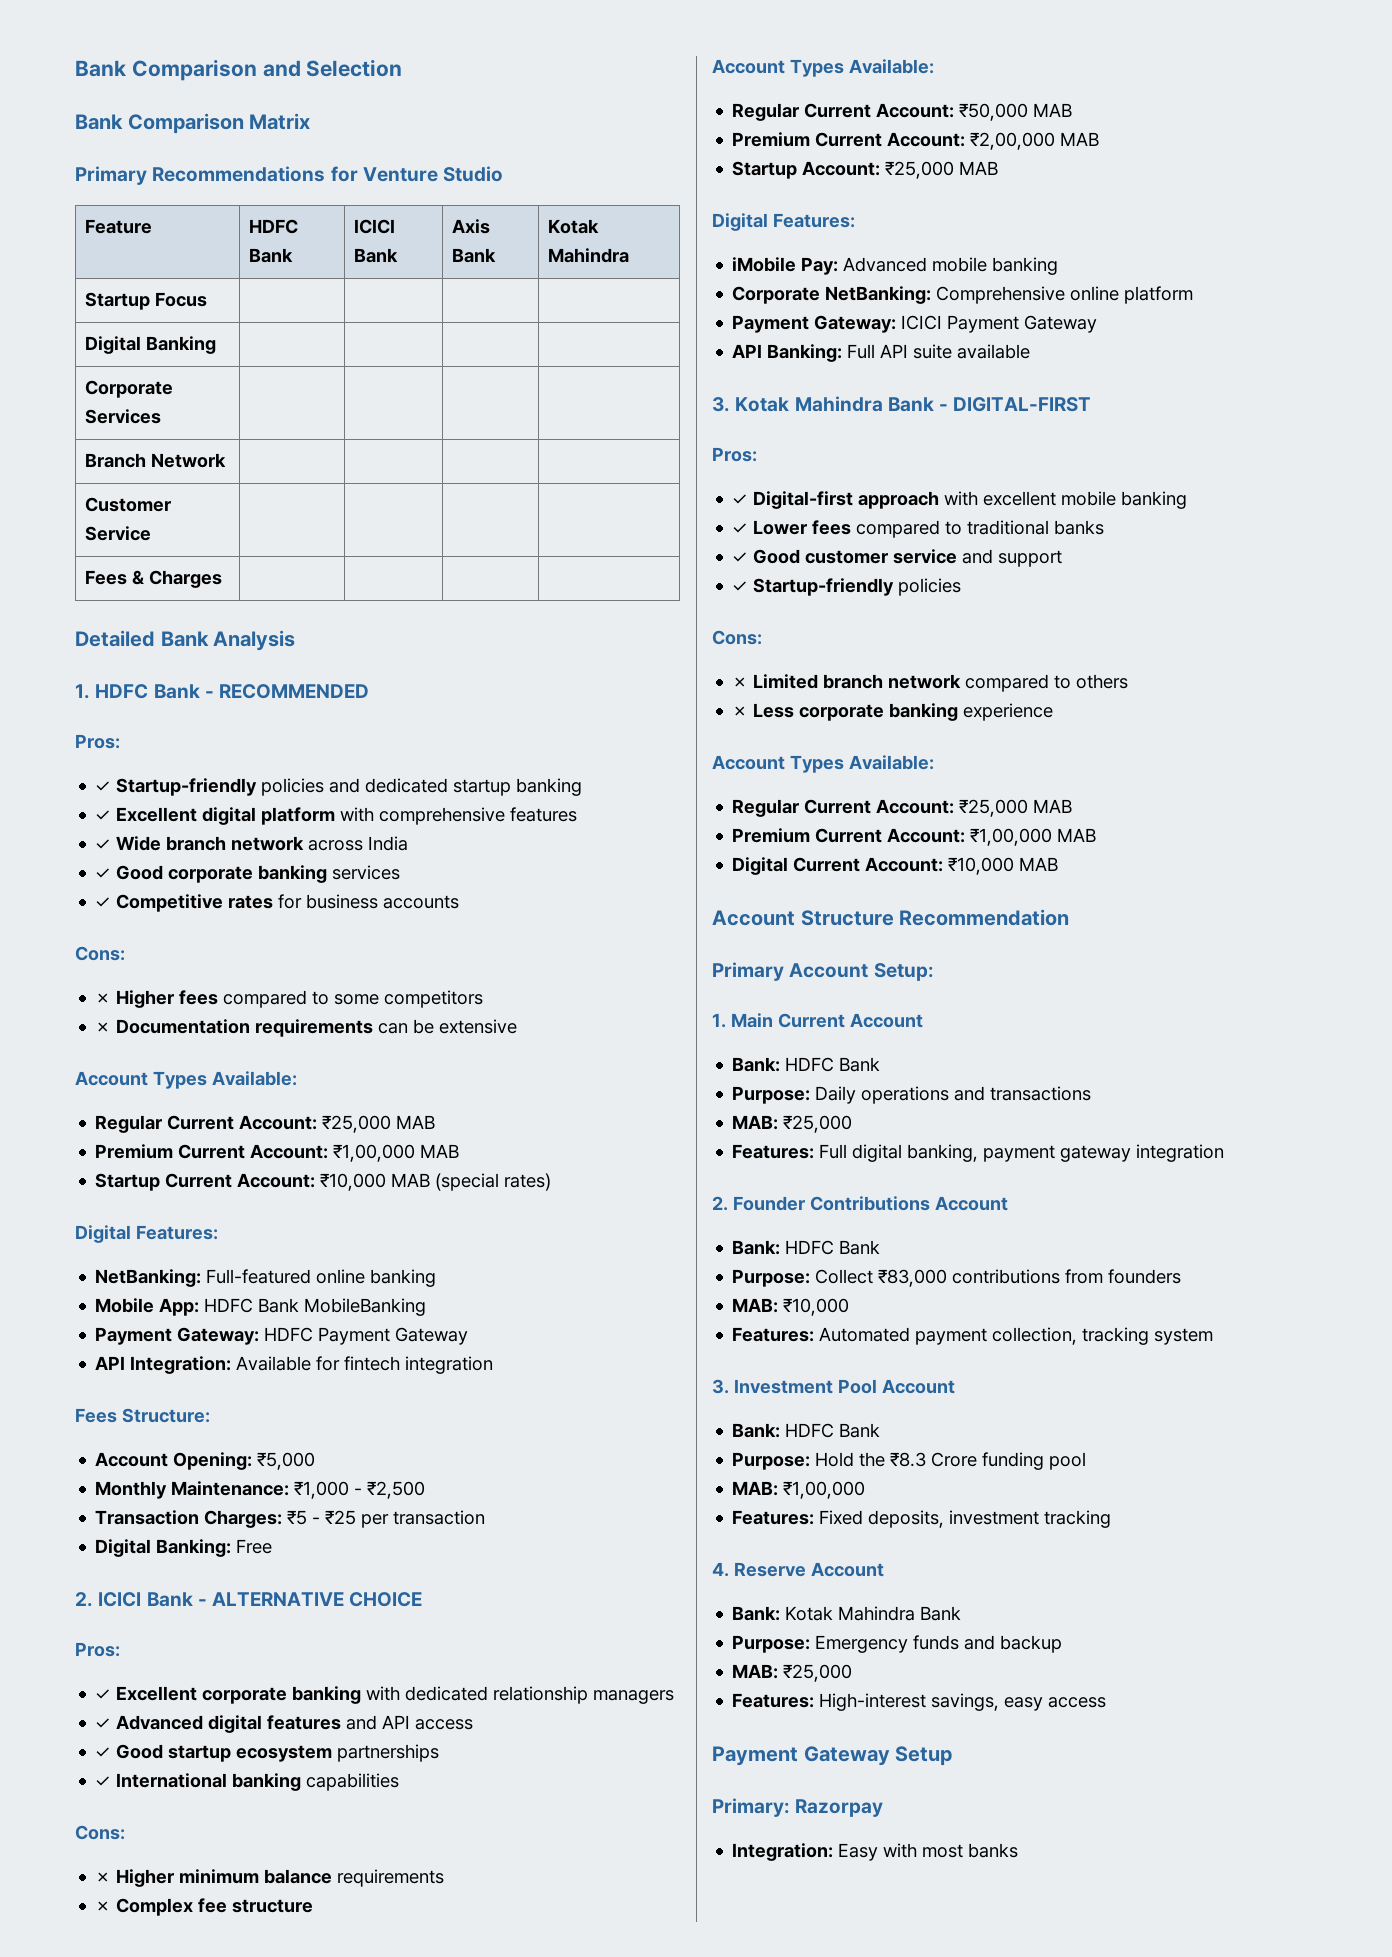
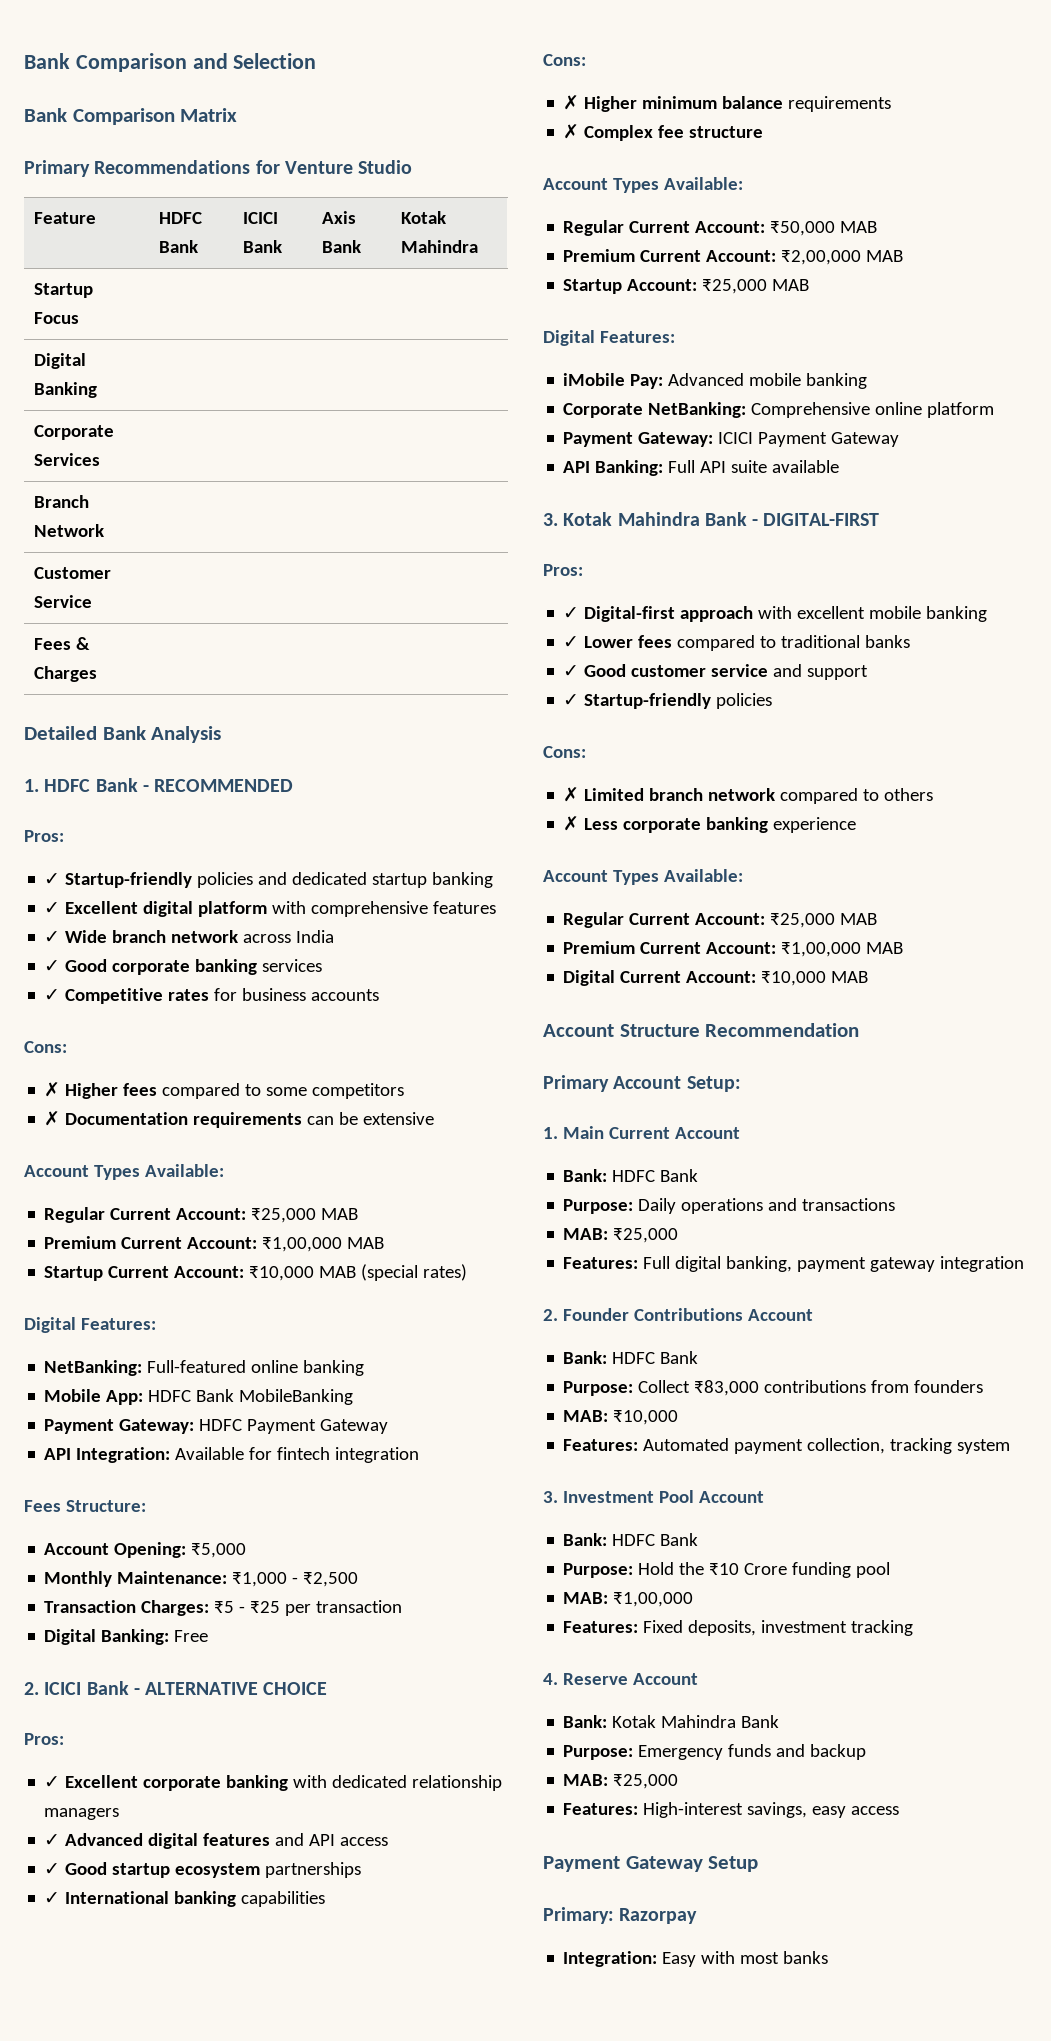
[890,1452,927,1467] ₹8.3 -> [709,1563,740,1575] ₹10

